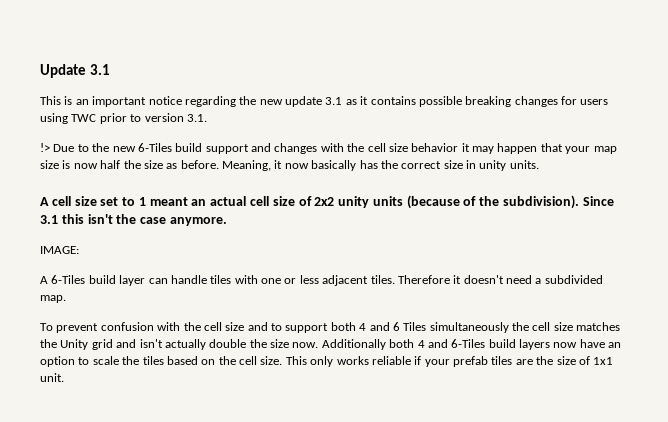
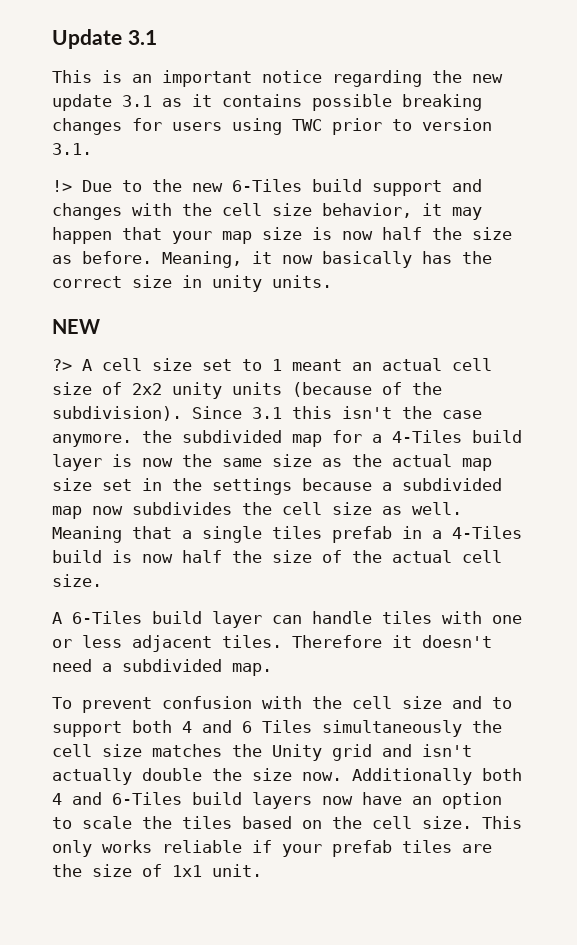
[411,143,459,152] behavior -> [322,203,412,218] behavior,
(539, 164) none -> [52,319,100,334] [52,359,72,371] NEW // ?>
[40,246,79,254] // IMAGE: -> [142,430,522,447] [52,454,492,471] [52,478,502,495] [52,502,462,519] [52,526,522,543] [52,550,502,563] [52,574,102,587] the subdivided map for a 4-Tiles build layer is now the same size as the actual map size set in the settings because a subdivided map now subdivides the cell size as well. Meaning that a single tiles prefab in a 4-Tiles build is now half the size of the actual cell size.

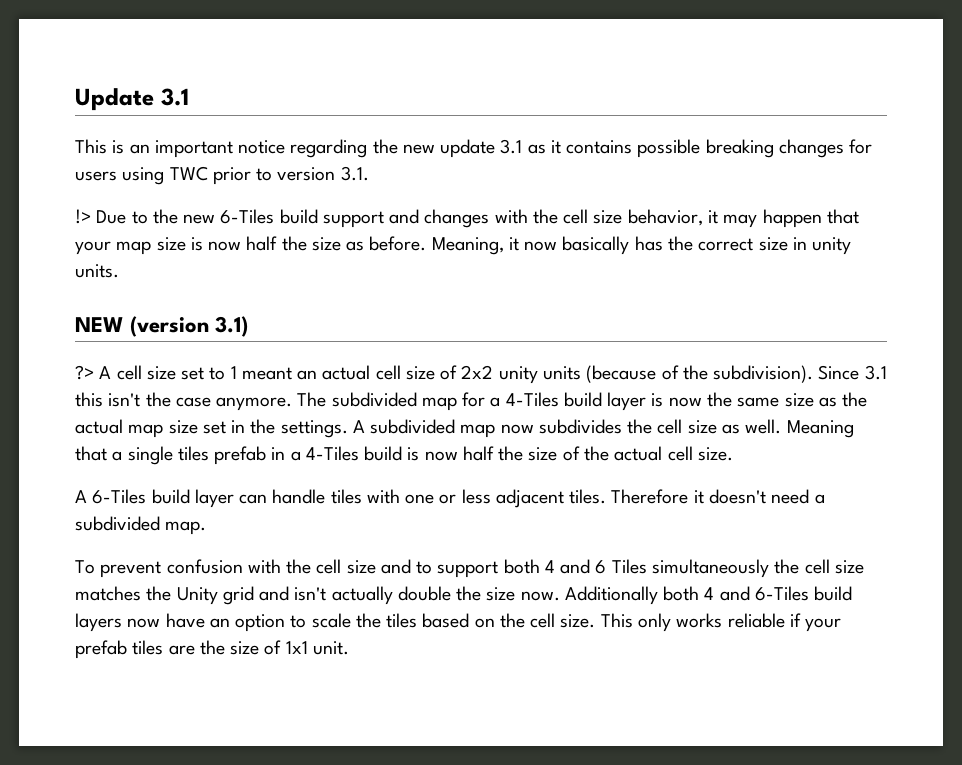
(100, 326) none -> [130,316,249,337] (version 3.1)
[142,430,172,443] the -> [297,392,327,407] The
[212,478,392,495] settings because a -> [280,420,365,438] settings. A

